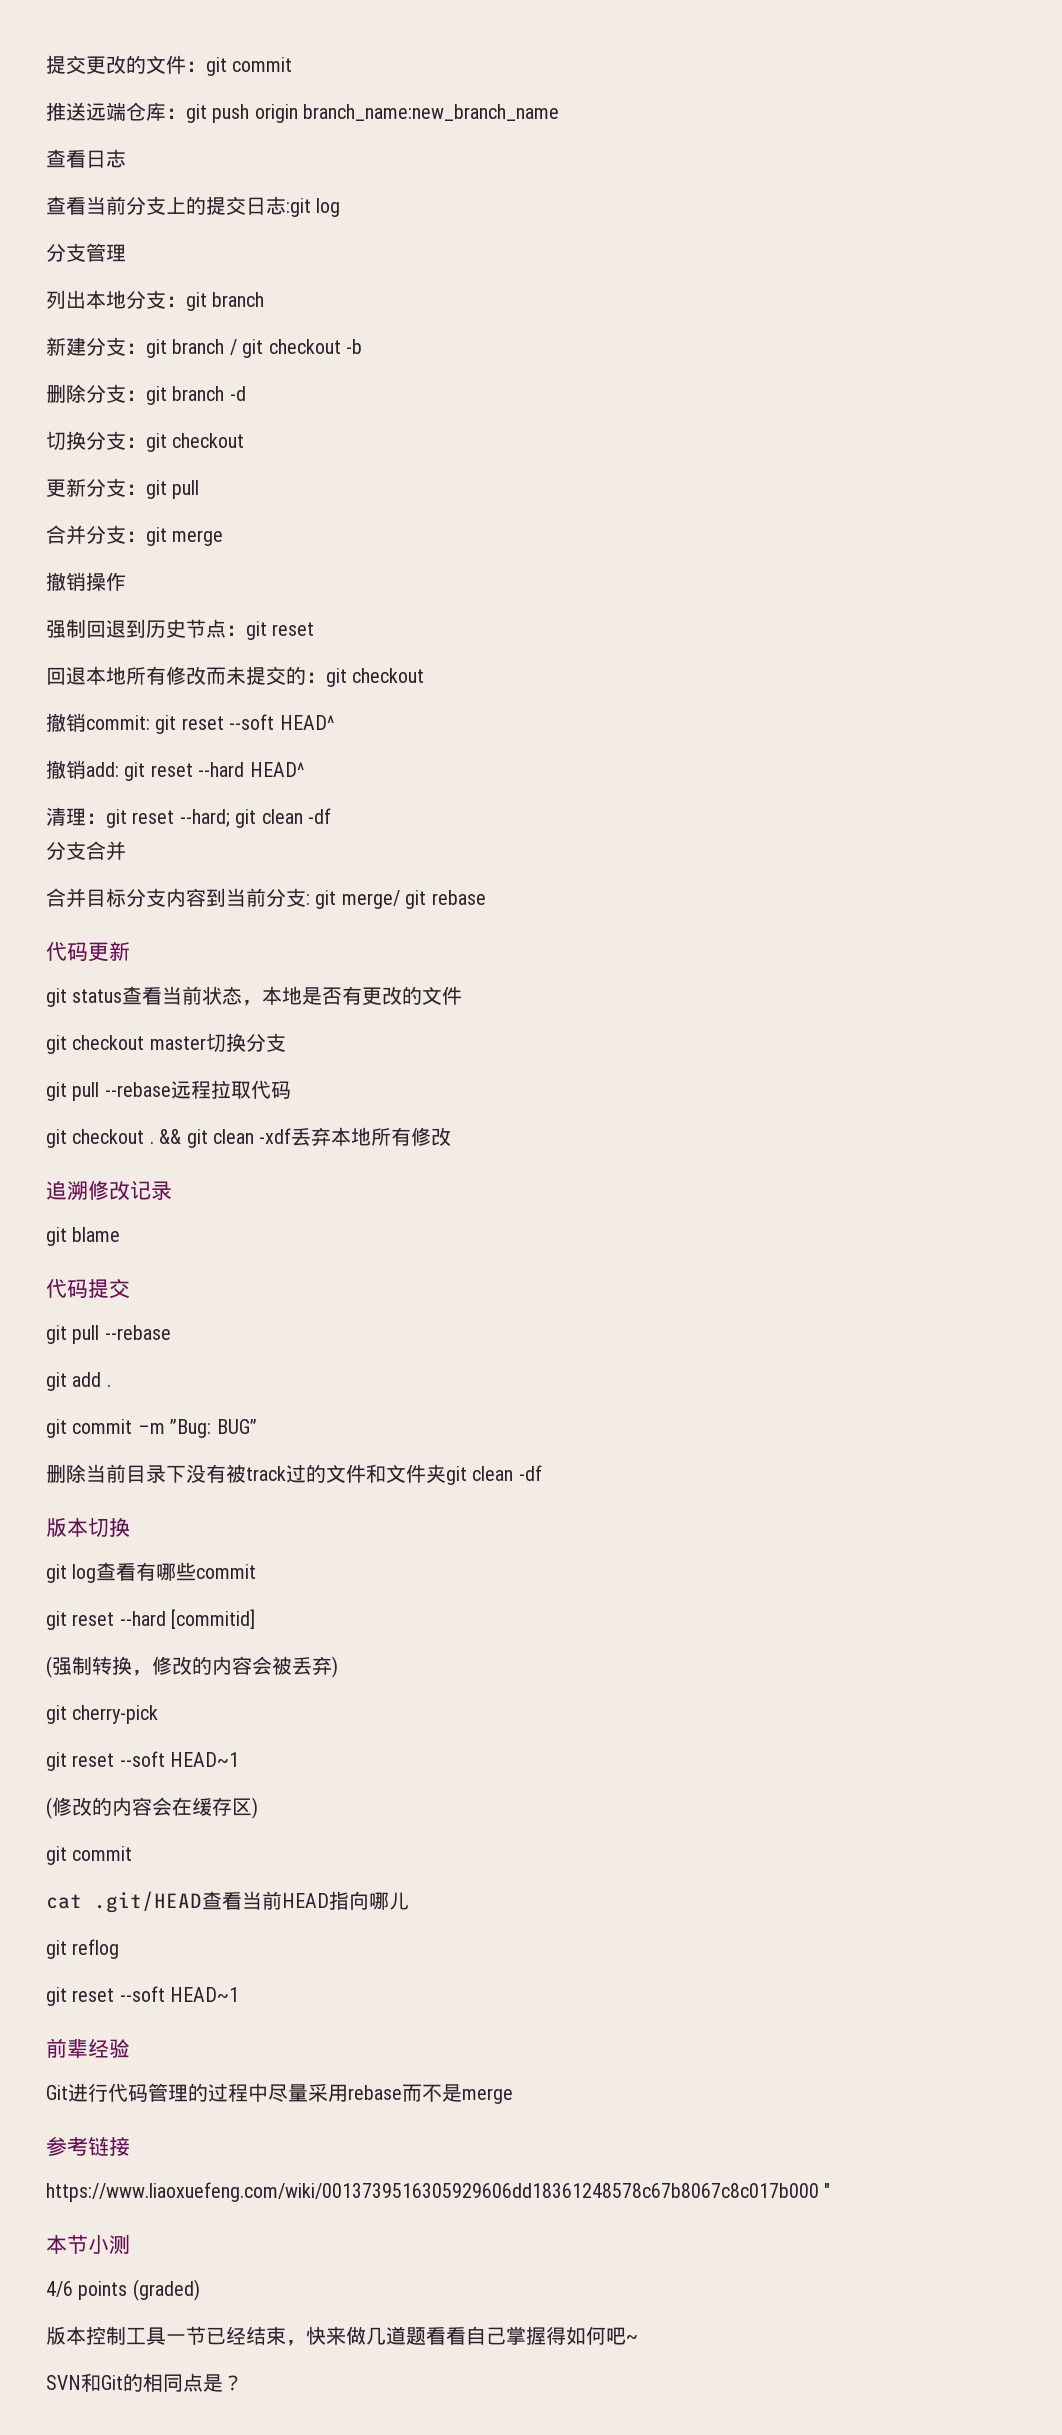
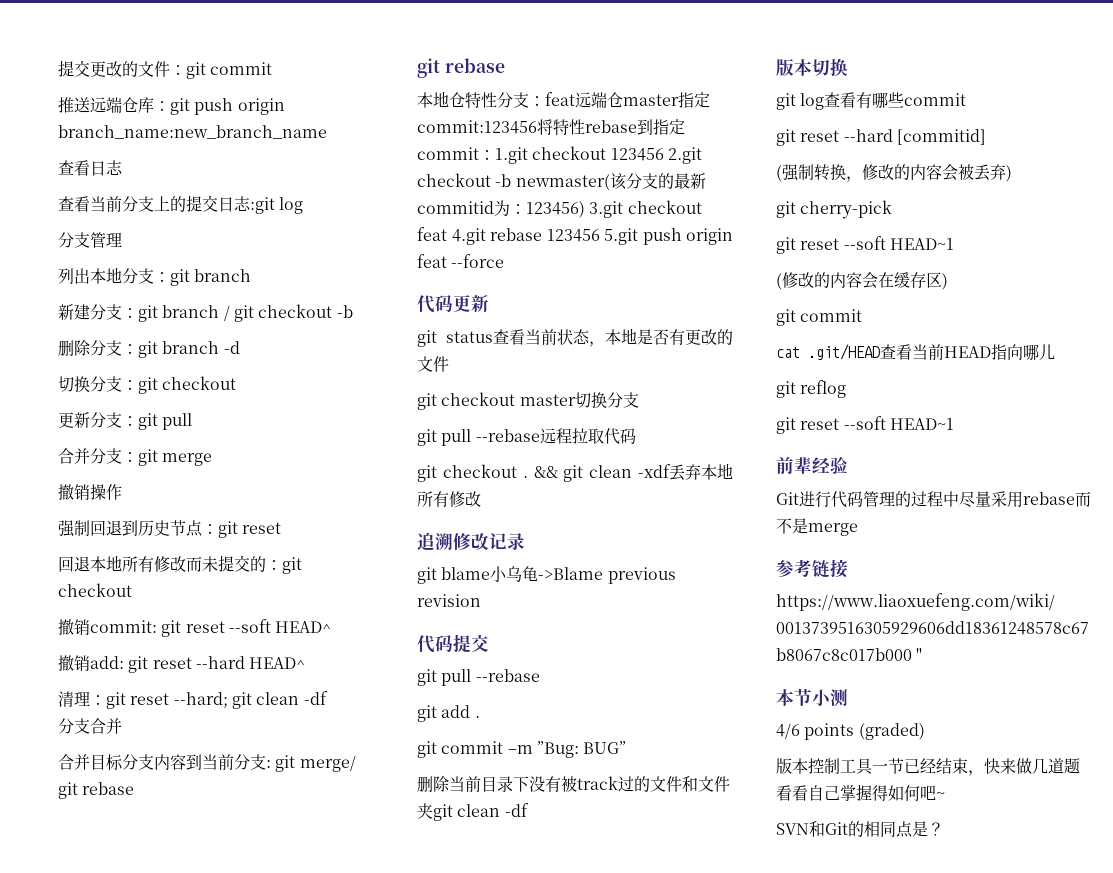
(486, 897) none -> [417,58,505,78] [417,91,710,109] [417,119,685,136] [417,146,702,164] [417,173,706,191] [417,200,702,218] [417,227,733,245] [417,254,505,268] // git rebase // 本地仓特性分支：feat远端仓master指定commit:123456将特性rebase到指定commit：1.git checkout 123456 2.git checkout -b newmaster(该分支的最新commitid为：123456) 3.git checkout feat 4.git rebase 123456 5.git push origin feat --force
(121, 1234) none -> [490,566,676,584] [417,594,481,607] 小乌龟->Blame previous revision

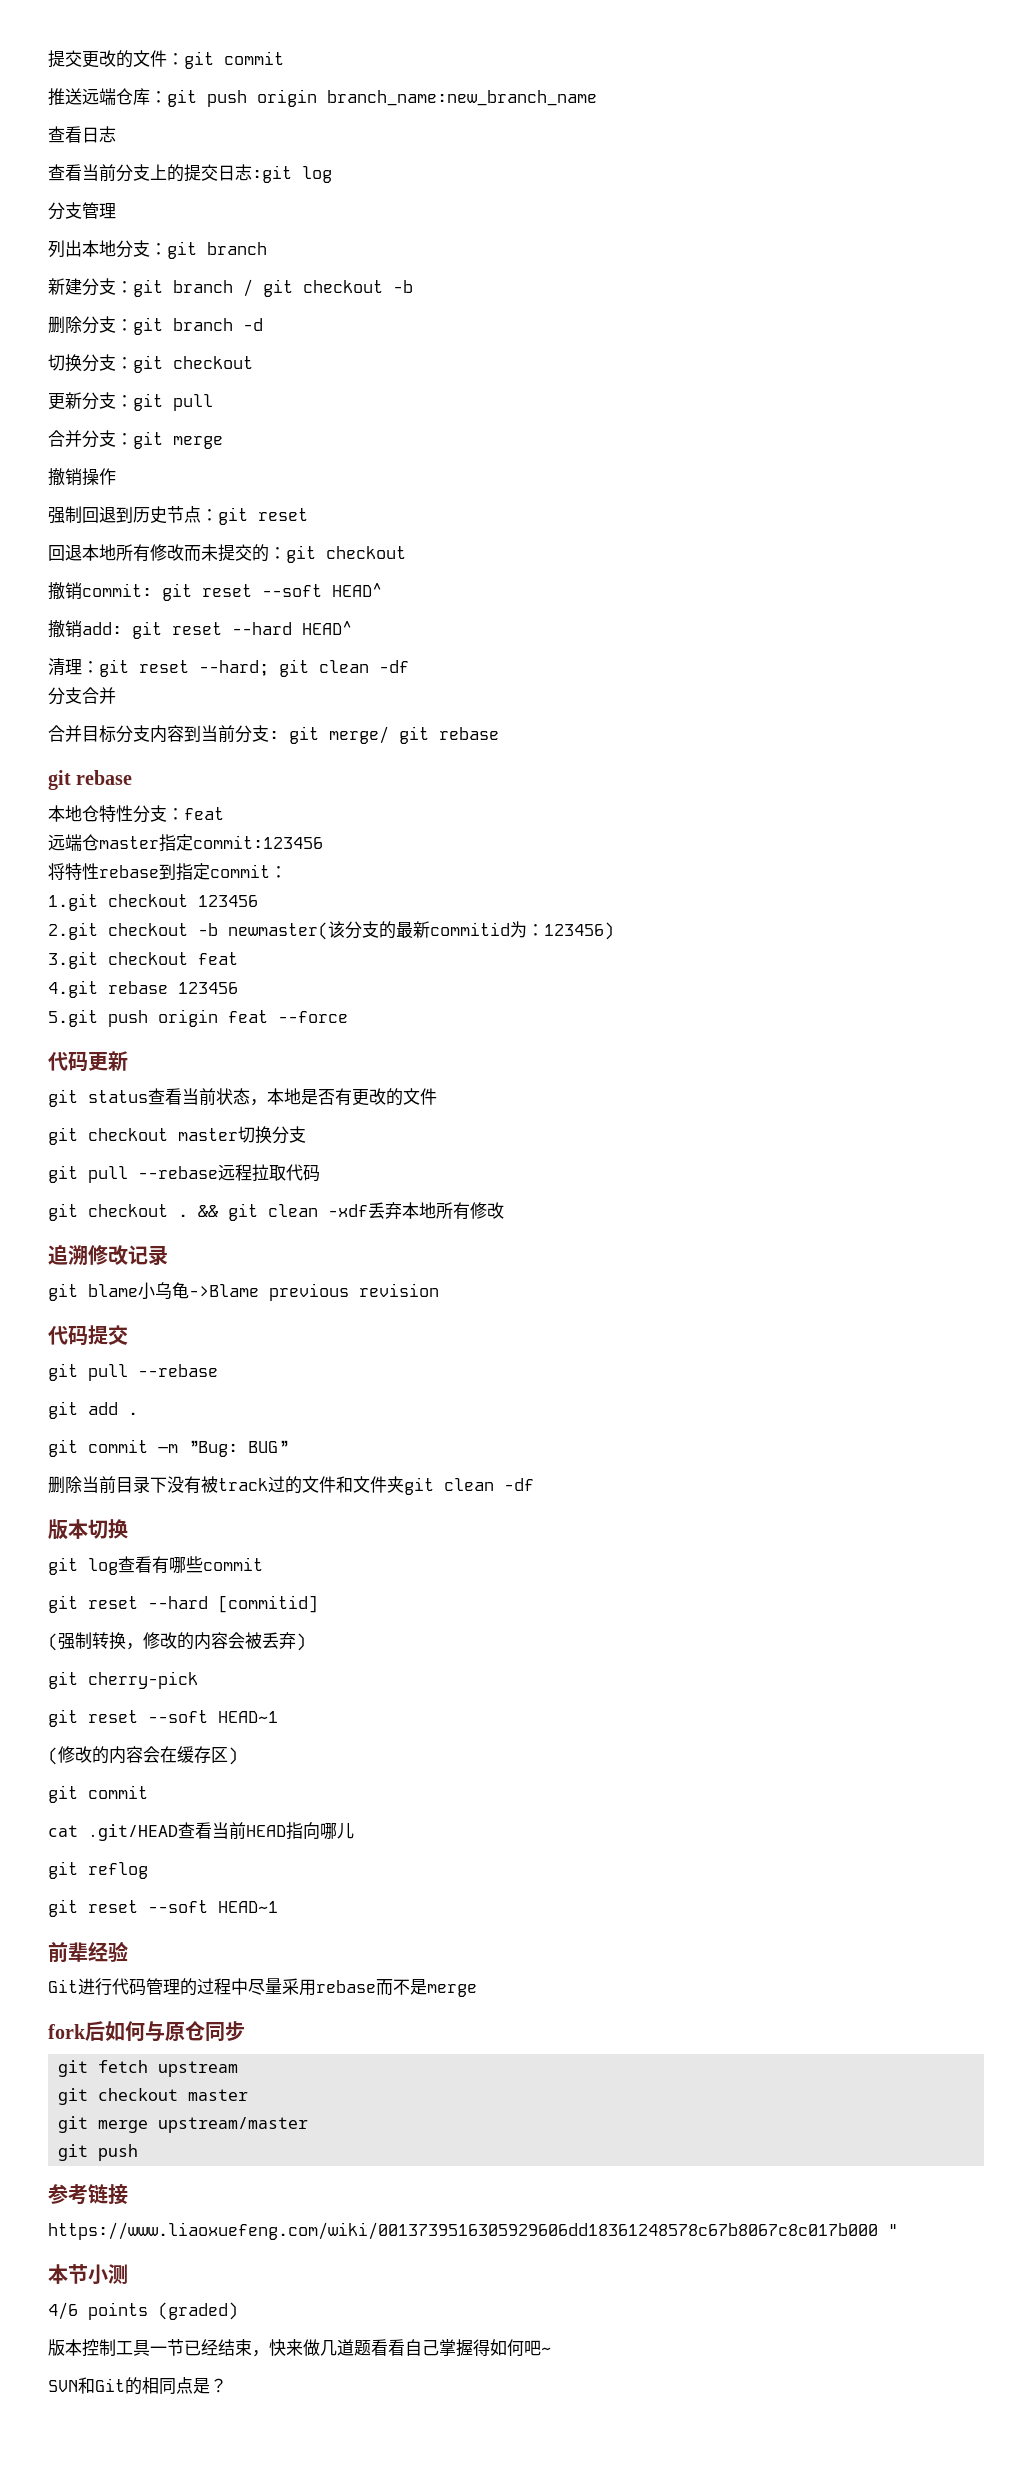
(575, 99) none -> (224, 813) //
(537, 127) none -> (323, 842) //
(495, 155) none -> (287, 872) //
(664, 154) none -> (258, 901) //
(585, 209) none -> (614, 931) //
(447, 234) none -> (238, 958) //
(600, 235) none -> (238, 988) //
(858, 529) none -> [48,2021,245,2042] [58,2060,239,2077] [58,2088,249,2105] [58,2116,309,2133] [58,2144,139,2161] // fork后如何与原仓同步 // git fetch upstream // git checkout master // git merge upstream/master // git push

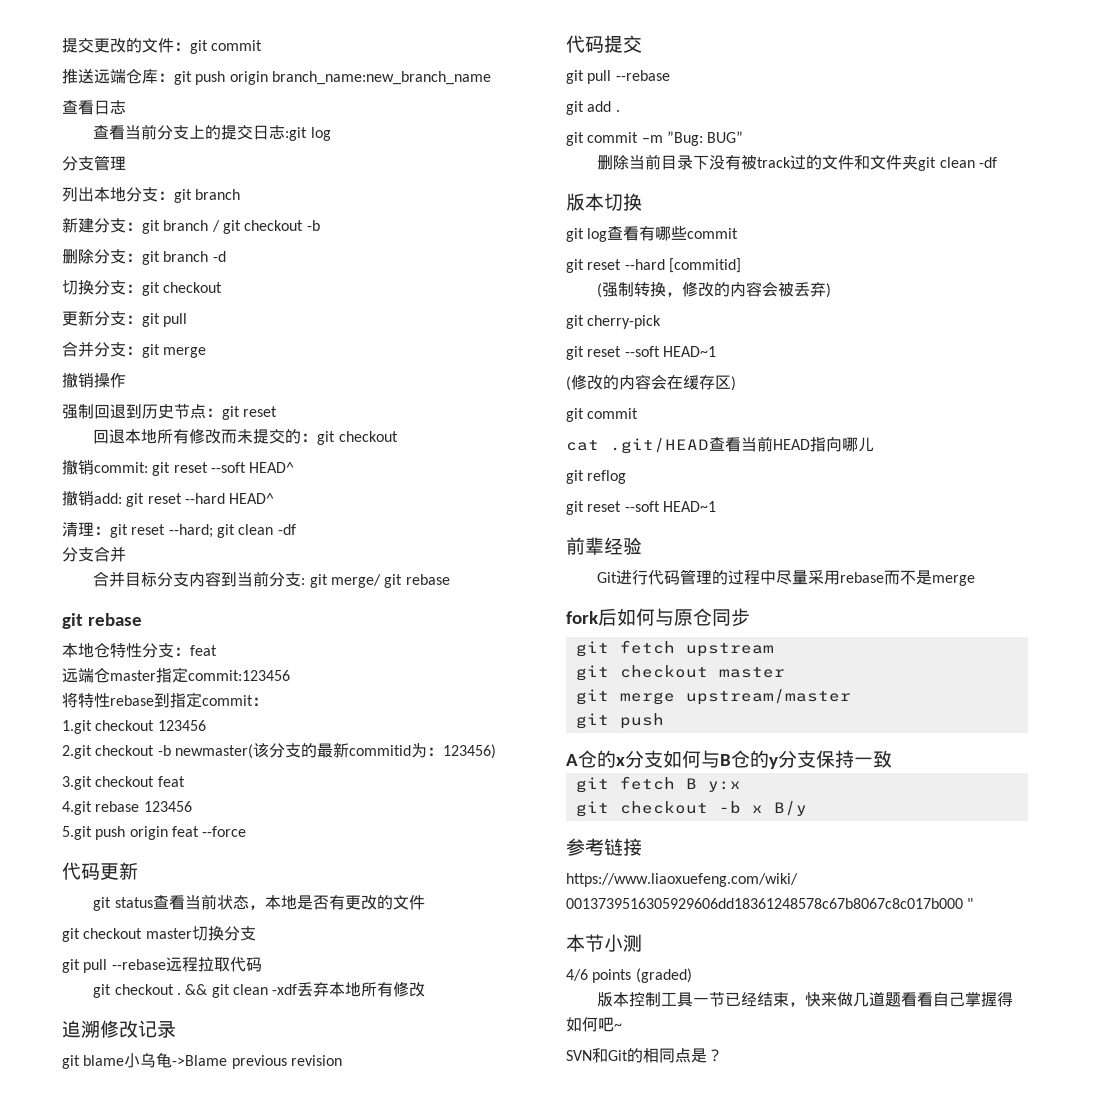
(139, 2152) none -> [566,750,892,769] [575,776,741,793] [575,801,807,817] // A仓的x分支如何与B仓的y分支保持一致 // git fetch B y:x // git checkout -b x B/y

